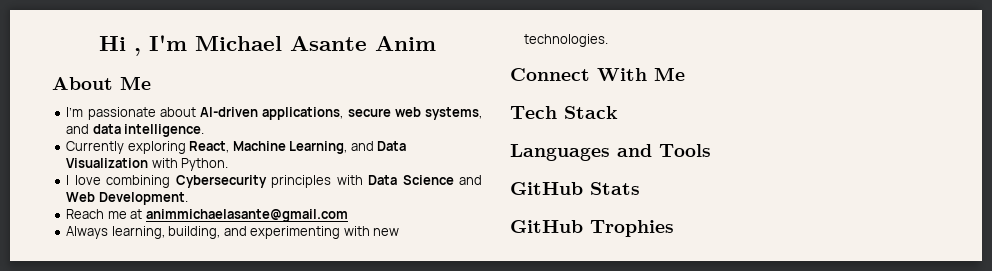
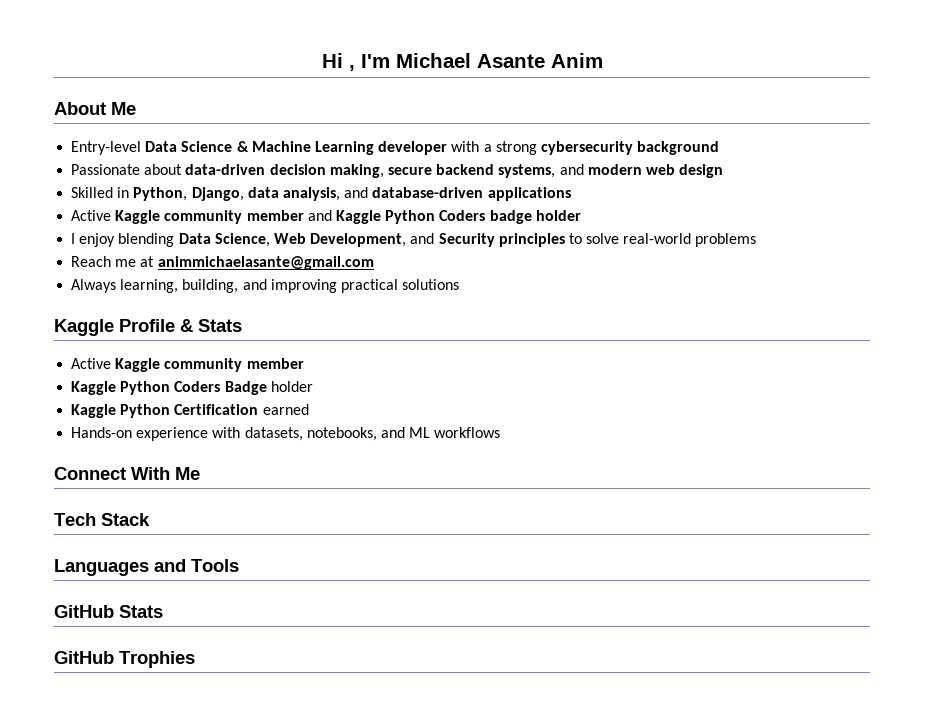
[66,107,482,120] [66,124,205,137] [66,141,407,154] [66,158,229,171] [66,175,482,188] [66,192,188,205] I’m passionate about AI-driven applications, secure web systems, and data intelligence. // Currently exploring React, Machine Learning, and Data Visualization with Python. // I love combining Cybersecurity principles with Data Science and Web Development. -> [71,141,720,155] [71,164,724,178] [71,187,571,201] [71,210,581,224] [71,233,757,247] Entry-level Data Science & Machine Learning developer with a strong cybersecurity background // Passionate about data-driven decision making, secure backend systems, and modern web design // Skilled in Python, Django, data analysis, and database-driven applications // Active Kaggle community member and Kaggle Python Coders badge holder // I enjoy blending Data Science, Web Development, and Security principles to solve real-world problems
[250,226,400,239] [524,34,609,47] experimenting with new technologies. -> [270,279,460,293] [54,319,242,336] [71,358,304,372] [71,381,313,395] [71,404,309,418] [71,427,501,441] improving practical solutions // Kaggle Profile & Stats // Active Kaggle community member // Kaggle Python Coders Badge holder // Kaggle Python Certification earned // Hands-on experience with datasets, notebooks, and ML workflows

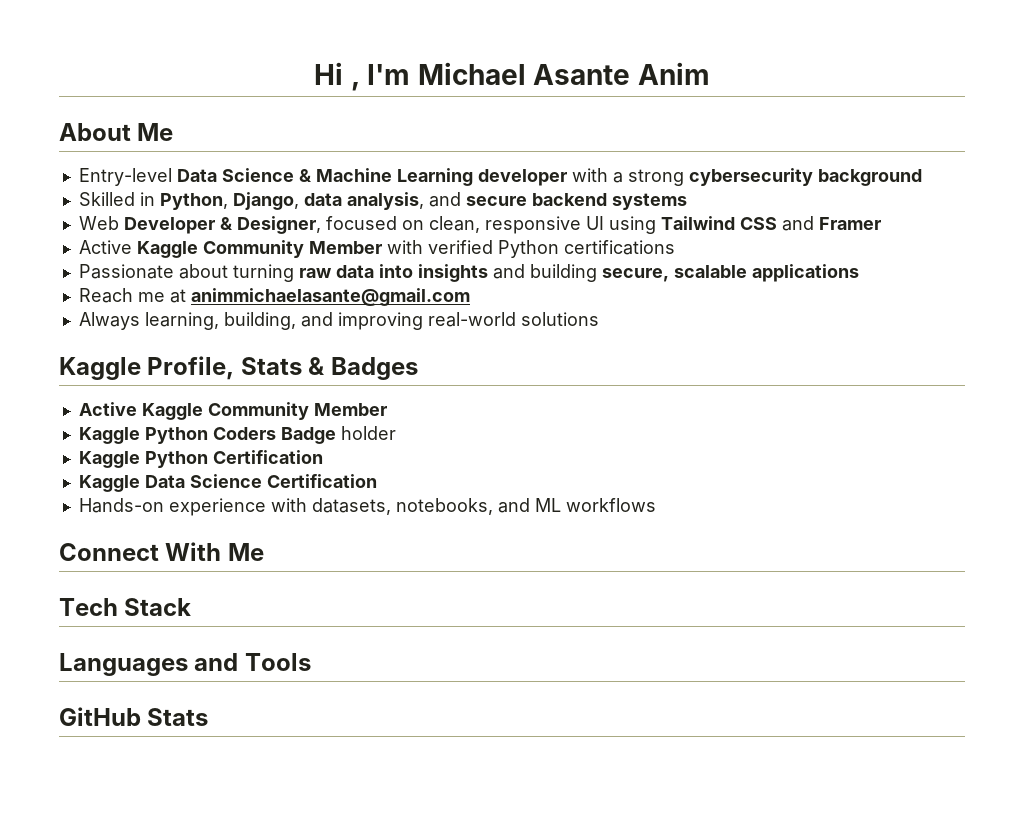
[71,164,724,178] // Passionate about data-driven decision making, secure backend systems, and modern web design -> (922, 177) none
[372,187,571,201] [71,210,581,224] [71,233,757,247] database-driven applications // Active Kaggle community member and Kaggle Python Coders badge holder // I enjoy blending Data Science, Web Development, and Security principles to solve real-world problems -> [465,193,687,210] [78,216,881,234] [78,240,675,258] [78,264,859,282] secure backend systems // Web Developer & Designer, focused on clean, responsive UI using Tailwind CSS and Framer // Active Kaggle Community Member with verified Python certifications // Passionate about turning raw data into insights and building secure, scalable applications
[340,279,398,293] practical -> [427,312,516,327] real-world
[119,319,242,332] [71,358,304,372] Profile & Stats // Active Kaggle community member -> [147,356,418,380] [78,402,387,420] Profile, Stats & Badges // Active Kaggle Community Member
[262,404,309,415] earned -> [78,474,377,492] // Kaggle Data Science Certification
[54,651,195,668] // GitHub Trophies -> (209, 717) none

